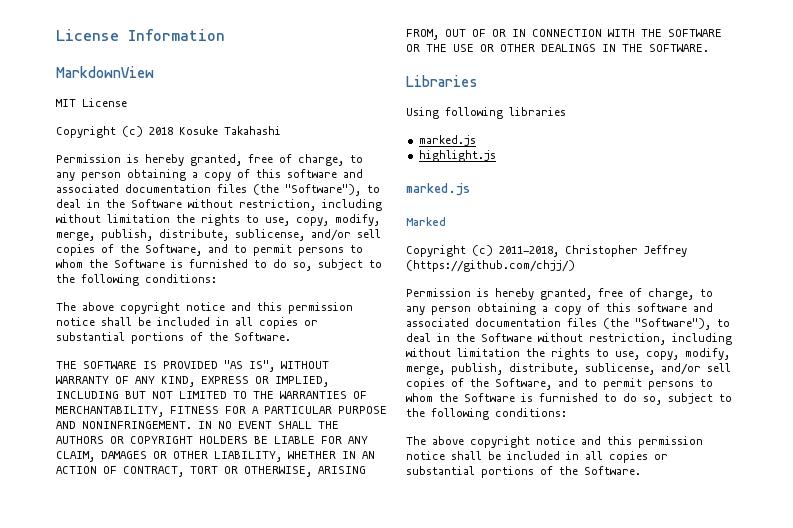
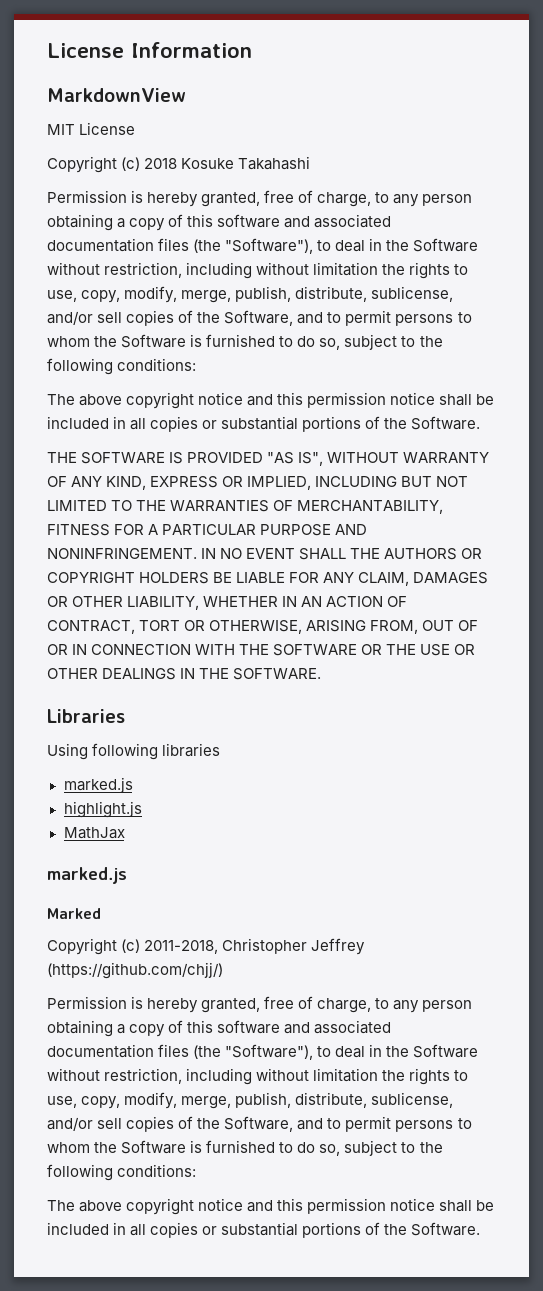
(496, 156) none -> [63,827,125,839] // MathJax

